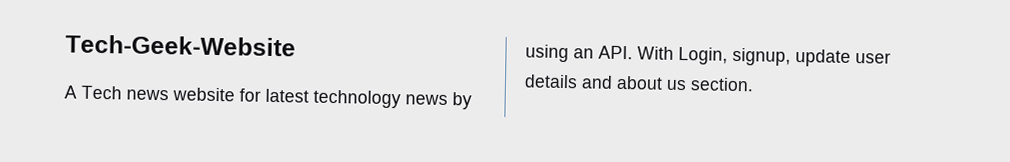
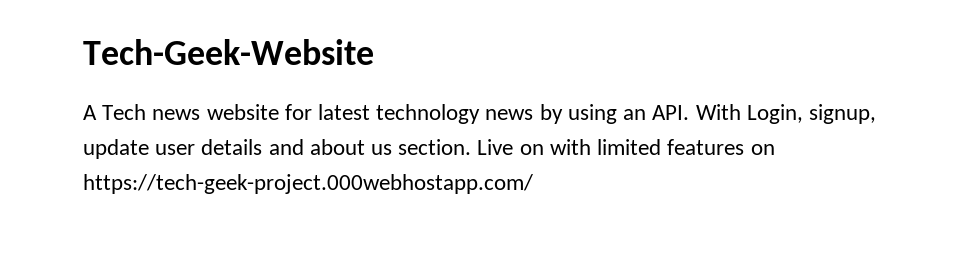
(754, 84) none -> [477,139,775,155] [83,174,533,194] Live on with limited features on https://tech-geek-project.000webhostapp.com/

